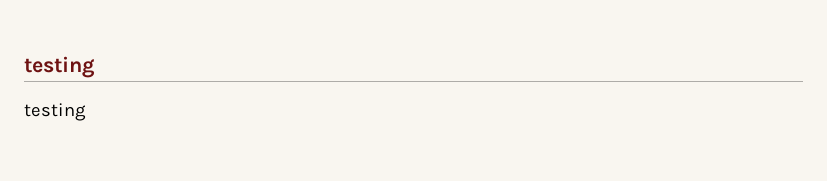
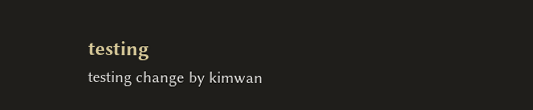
(86, 112) none -> [135,71,263,87] change by kimwan

